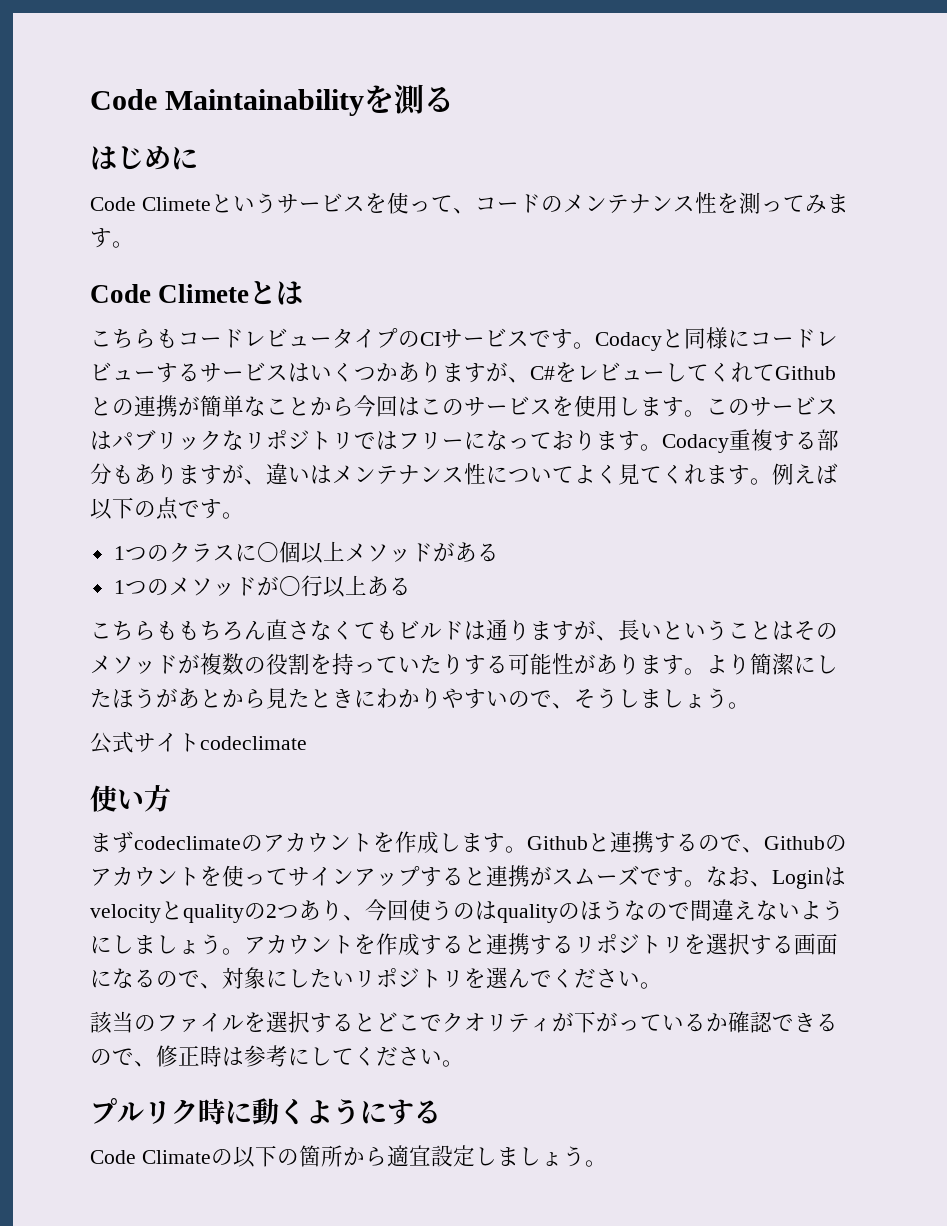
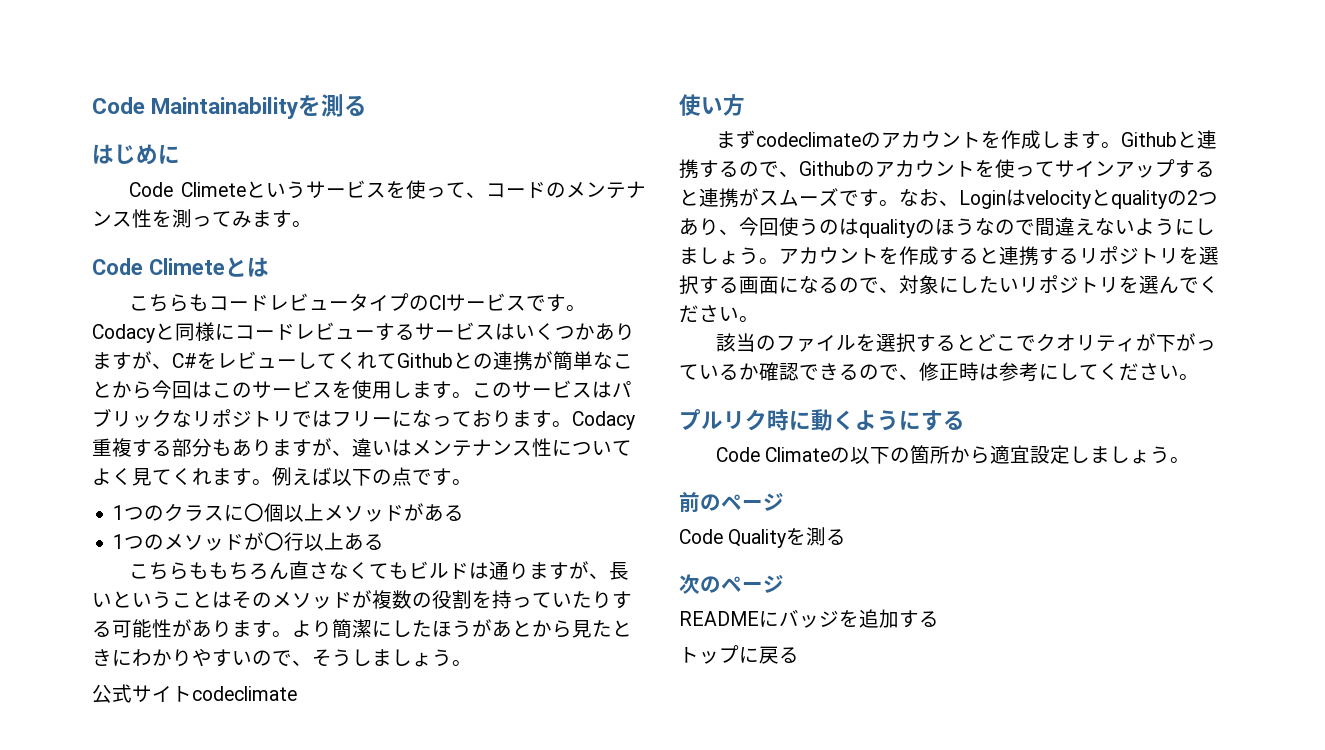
(607, 1163) none -> [679,492,784,513] [679,527,847,548] [679,574,784,594] [679,609,939,628] [679,645,799,664] // 前のページ // Code Qualityを測る // 次のページ // READMEにバッジを追加する // トップに戻る

